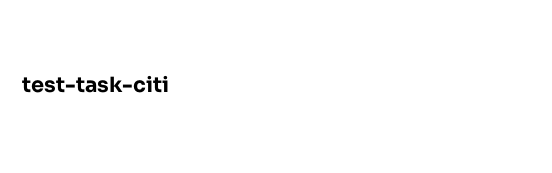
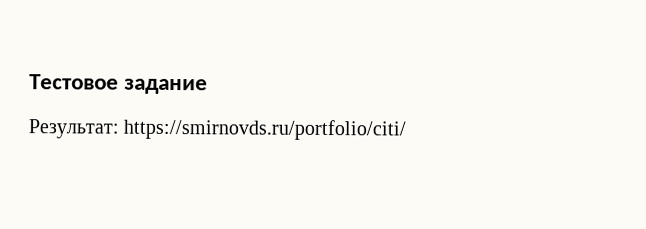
[22,75,169,93] test-task-citi -> [29,74,209,95] [28,118,407,141] Тестовое задание // Результат: https://smirnovds.ru/portfolio/citi/

